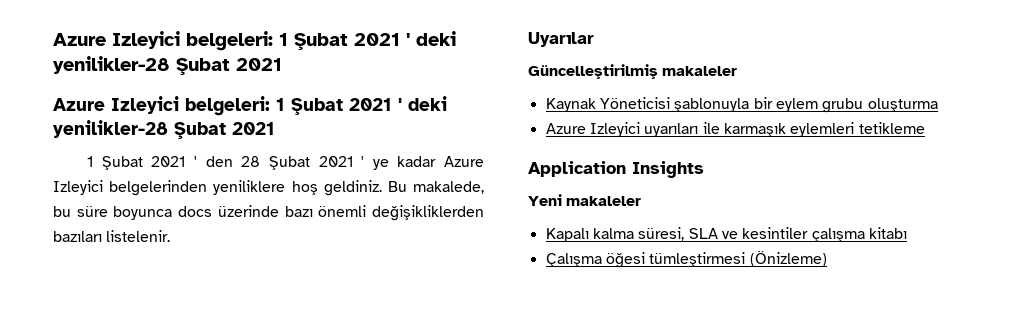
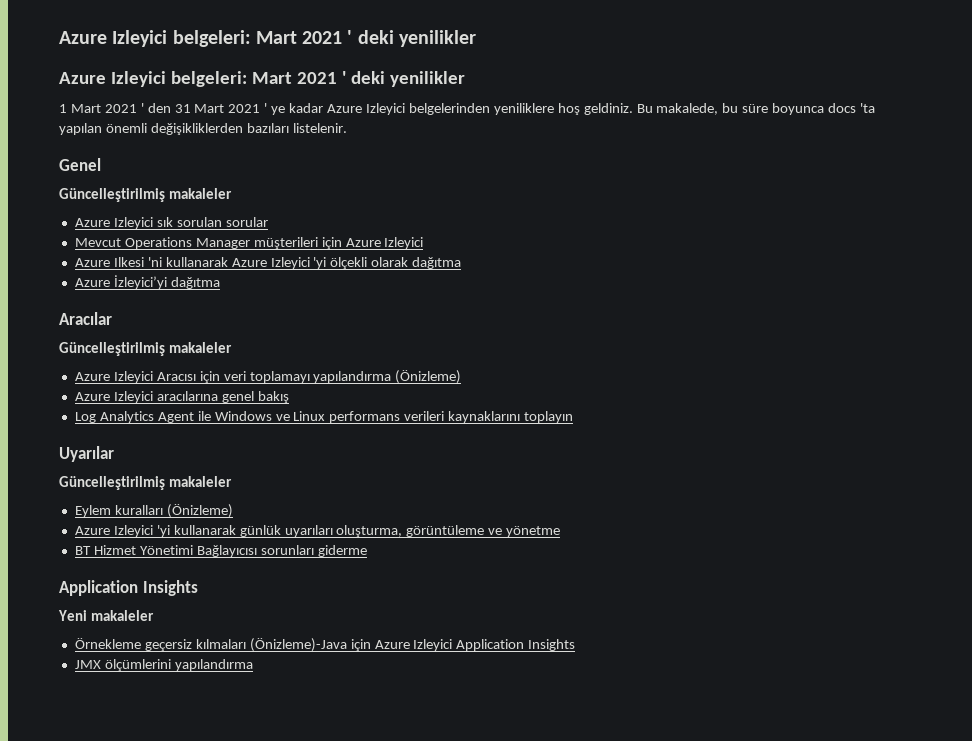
[53,31,456,51] [53,56,282,75] [53,96,447,116] [53,120,275,139] [87,156,143,170] Azure Izleyici belgeleri: 1 Şubat 2021 ' deki yenilikler-28 Şubat 2021 // Azure Izleyici belgeleri: 1 Şubat 2021 ' deki yenilikler-28 Şubat 2021 // 1 Şubat -> [59,30,476,47] [59,71,465,87] [59,104,101,113] Azure Izleyici belgeleri: Mart 2021 ' deki yenilikler // Azure Izleyici belgeleri: Mart 2021 ' deki yenilikler // 1 Mart
[241,156,310,170] 28 Şubat -> [174,104,225,113] 31 Mart
[217,205,313,217] üzerinde bazı -> [860,103,876,113] [59,123,102,135] 'ta yapılan
[528,32,594,47] [528,64,738,79] [545,97,938,113] [545,122,925,137] [528,161,704,178] [528,194,642,206] [545,227,907,242] [545,251,827,268] Uyarılar // Güncelleştirilmiş makaleler // Kaynak Yöneticisi şablonuyla bir eylem grubu oluşturma // Azure Izleyici uyarıları ile karmaşık eylemleri tetikleme // Application Insights // Yeni makaleler // Kapalı kalma süresi, SLA ve kesintiler çalışma kitabı // Çalışma öğesi tümleştirmesi (Önizleme) -> [59,158,101,171] [59,188,232,202] [74,217,268,229] [74,237,424,249] [74,257,462,269] [74,275,220,289] [59,312,112,325] [59,342,232,356] [74,370,462,384] [74,391,289,403] [74,411,574,423] [59,446,114,462] [59,476,232,490] [74,504,233,518] [74,525,561,537] [74,545,367,557] [59,580,198,596] [58,610,154,621] [74,638,576,652] [74,659,253,671] Genel // Güncelleştirilmiş makaleler // Azure Izleyici sık sorulan sorular // Mevcut Operations Manager müşterileri için Azure Izleyici // Azure Ilkesi 'ni kullanarak Azure Izleyici 'yi ölçekli olarak dağıtma // Azure İzleyici’yi dağıtma // Aracılar // Güncelleştirilmiş makaleler // Azure Izleyici Aracısı için veri toplamayı yapılandırma (Önizleme) // Azure Izleyici aracılarına genel bakış // Log Analytics Agent ile Windows ve Linux performans verileri kaynaklarını toplayın // Uyarılar // Güncelleştirilmiş makaleler // Eylem kuralları (Önizleme) // Azure Izleyici 'yi kullanarak günlük uyarıları oluşturma, görüntüleme ve yönetme // BT Hizmet Yönetimi Bağlayıcısı sorunları giderme // Application Insights // Yeni makaleler // Örnekleme geçersiz kılmaları (Önizleme)-Java için Azure Izleyici Application Insights // JMX ölçümlerini yapılandırma

